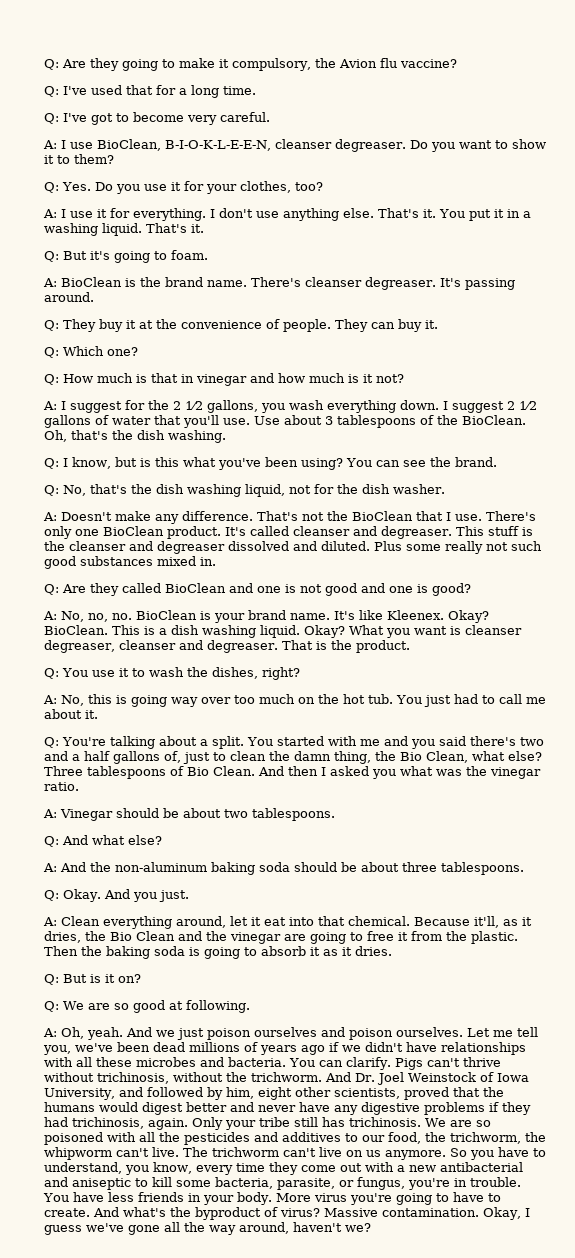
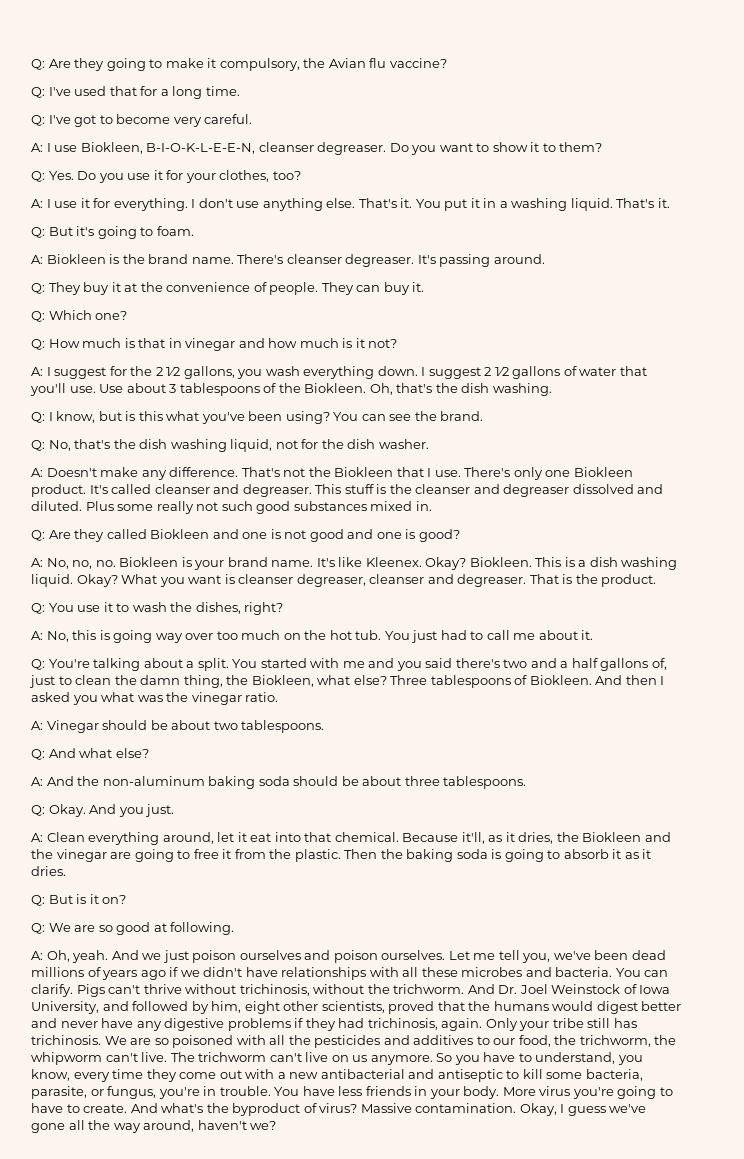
[338,59,377,68] Avion -> [328,58,366,68] Avian
[97,139,161,151] BioClean, -> [80,142,143,154] Biokleen,
[61,277,122,287] BioClean -> [46,254,106,264] Biokleen
[462,415,526,425] BioClean. -> [304,383,367,393] Biokleen.
[352,511,413,521] BioClean -> [334,467,394,477] Biokleen
[103,526,164,536] BioClean -> [573,467,633,477] Biokleen
[165,583,226,593] BioClean -> [150,529,210,539] Biokleen
[136,610,197,620] BioClean -> [119,557,179,567] Biokleen
[44,625,108,635] BioClean. -> [469,557,532,567] Biokleen.
[400,751,468,763] Bio Clean, -> [251,675,314,687] Biokleen,
[187,766,255,776] Bio Clean. -> [529,675,592,685] Biokleen.
[110,931,175,941] Bio Clean -> [582,832,642,842] Biokleen
[72,1178,131,1190] aniseptic -> [437,1069,503,1082] antiseptic

